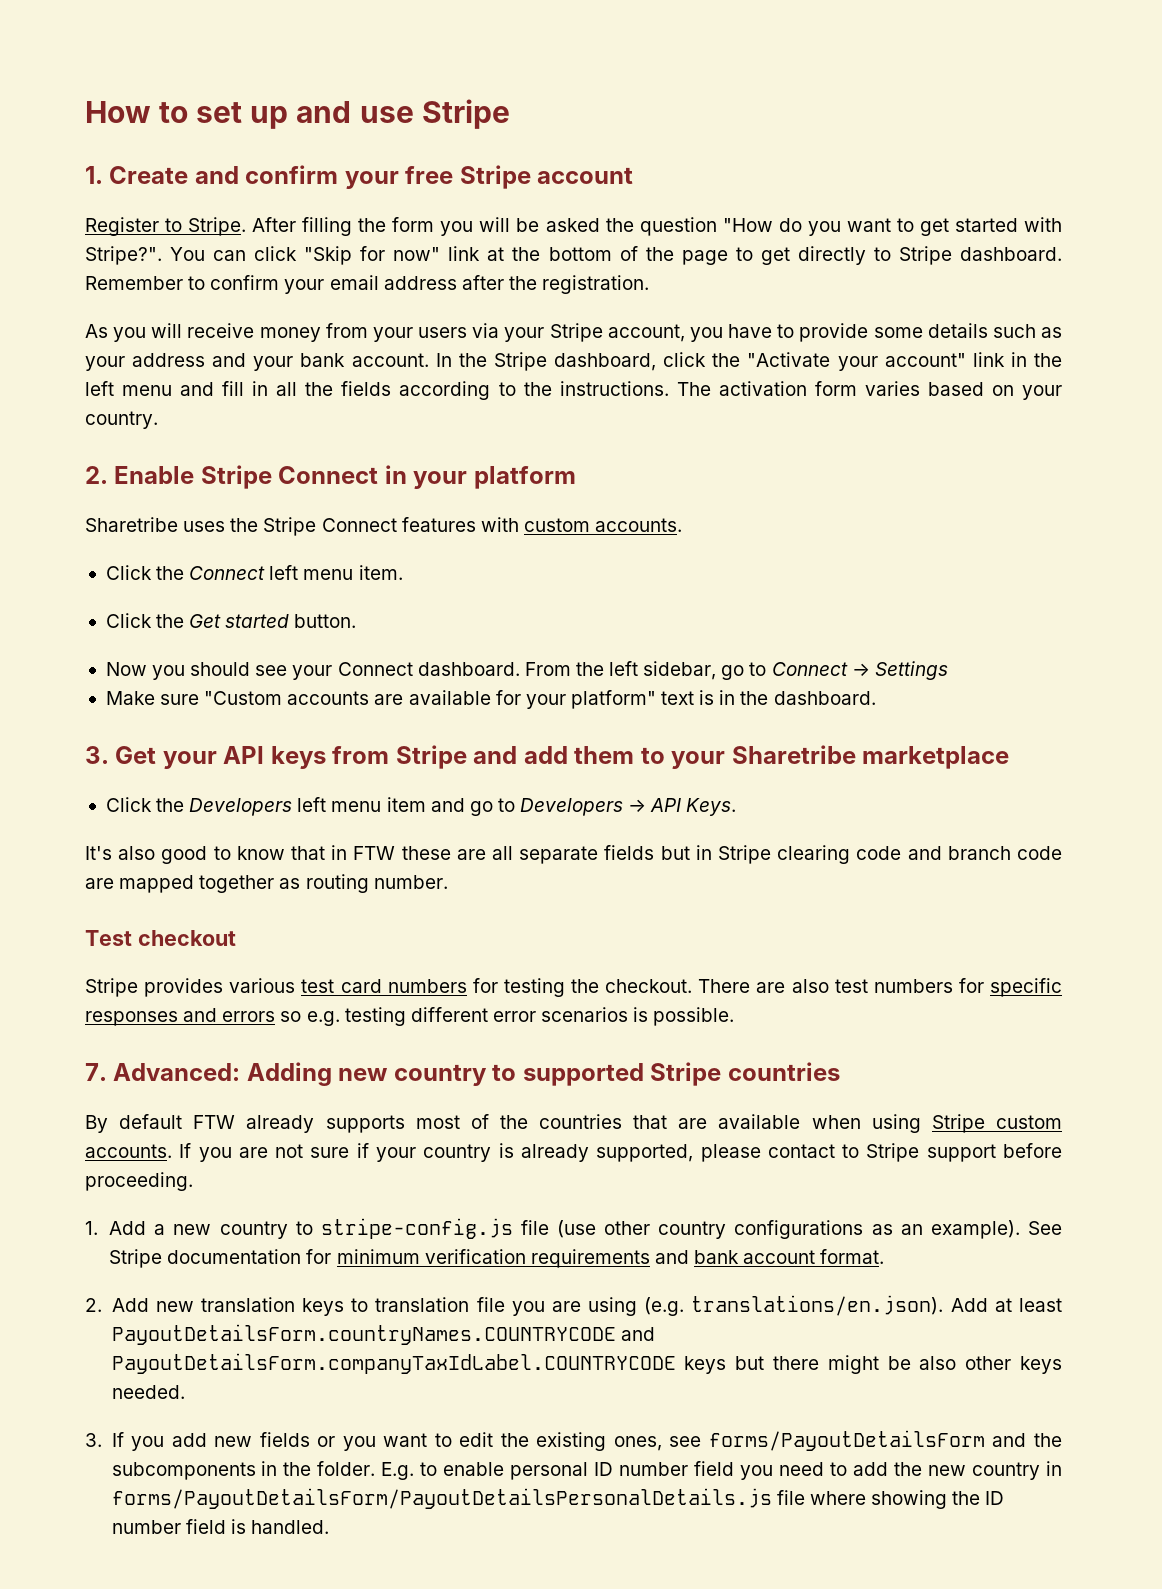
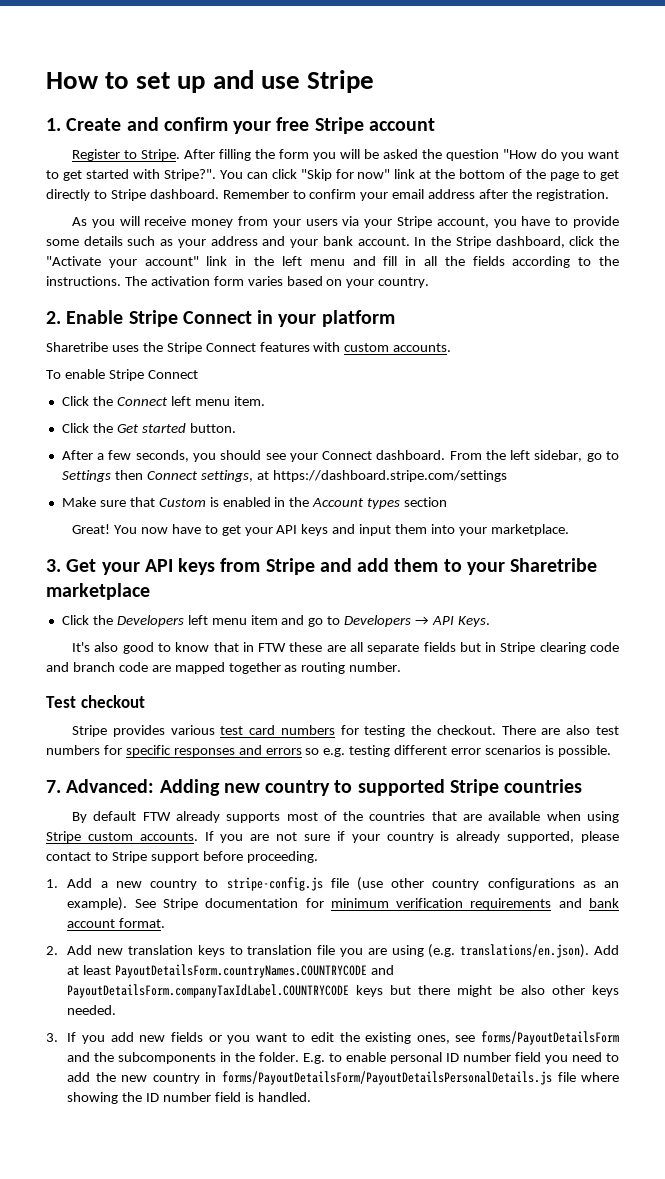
(683, 525) none -> [46,369,198,381] // To enable Stripe Connect
[105,662,147,676] Now -> [61,450,189,462] After a few seconds,
[771,661,948,680] [105,690,876,709] Connect → Settings // Make sure "Custom accounts are available for your platform" text is in the dashboard. -> [61,470,507,482] [61,497,448,509] [72,524,569,536] Settings then Connect settings, at https://dashboard.stripe.com/settings // Make sure that Custom is enabled in the Account types section // Great! You now have to get your API keys and input them into your marketplace.

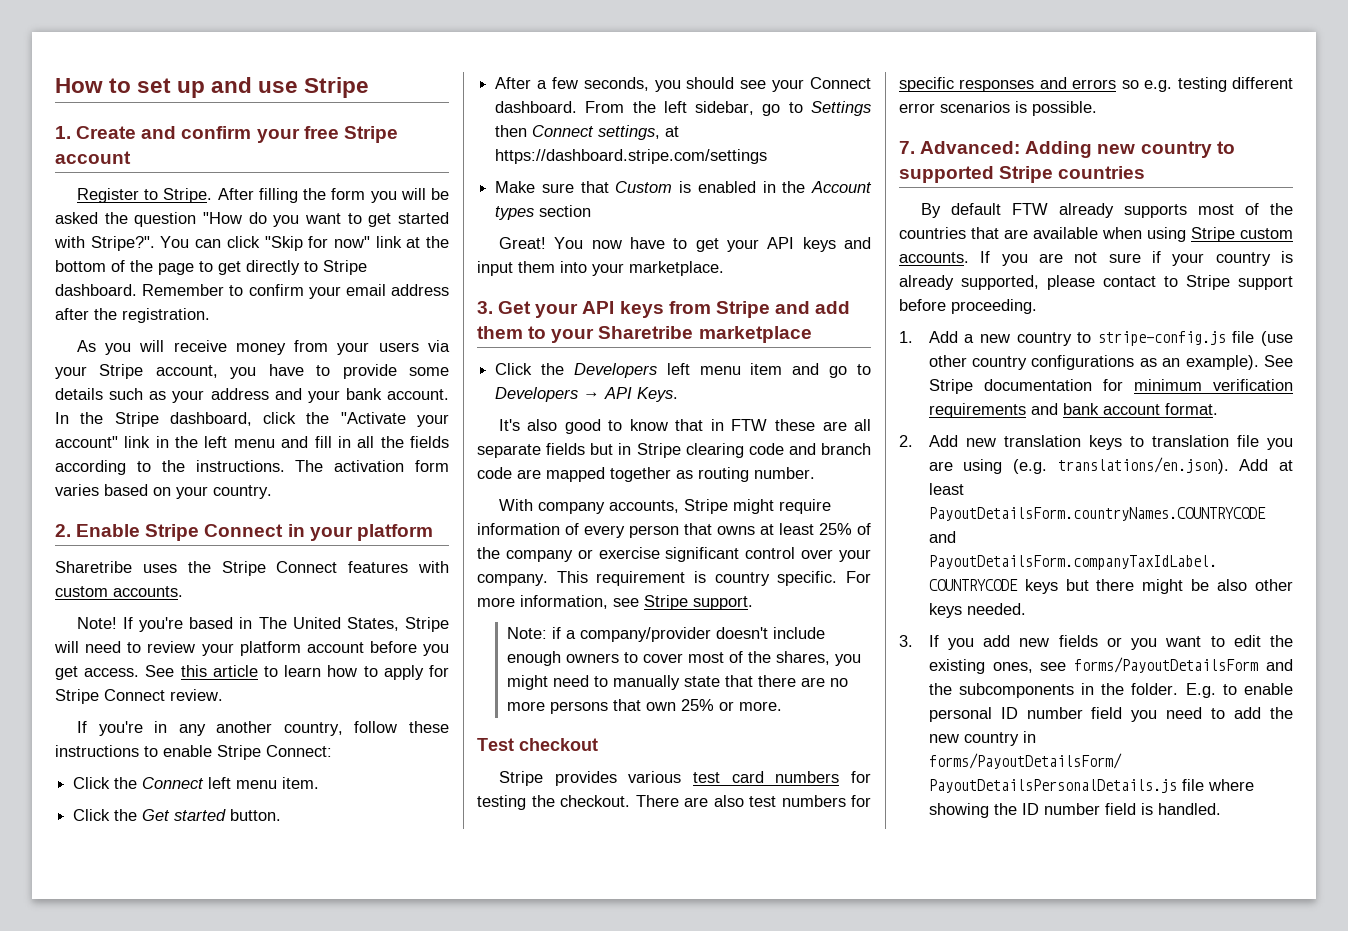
[46,370,61,379] To -> [76,617,450,632] [54,641,449,656] [55,665,449,680] [55,689,223,704] [76,721,449,736] [55,745,158,757] Note! If you're based in The United States, Stripe will need to review your platform account before you get access. See this article to learn how to apply for Stripe Connect review. // If you're in any another country, follow these instructions to
[147,370,198,379] Connect -> [266,745,332,757] Connect:
(402, 667) none -> [498,499,831,514] [477,523,871,538] [477,547,871,562] [477,571,871,586] [477,595,753,610] [506,627,825,642] [506,651,861,666] [506,675,848,690] [506,699,782,714] // With company accounts, Stripe might require information of every person that owns at least 25% of the company or exercise significant control over your company. This requirement is country specific. For more information, see Stripe support. // Note: if a company/provider doesn't include enough owners to cover most of the shares, you might need to manually state that there are no more persons that own 25% or more.

